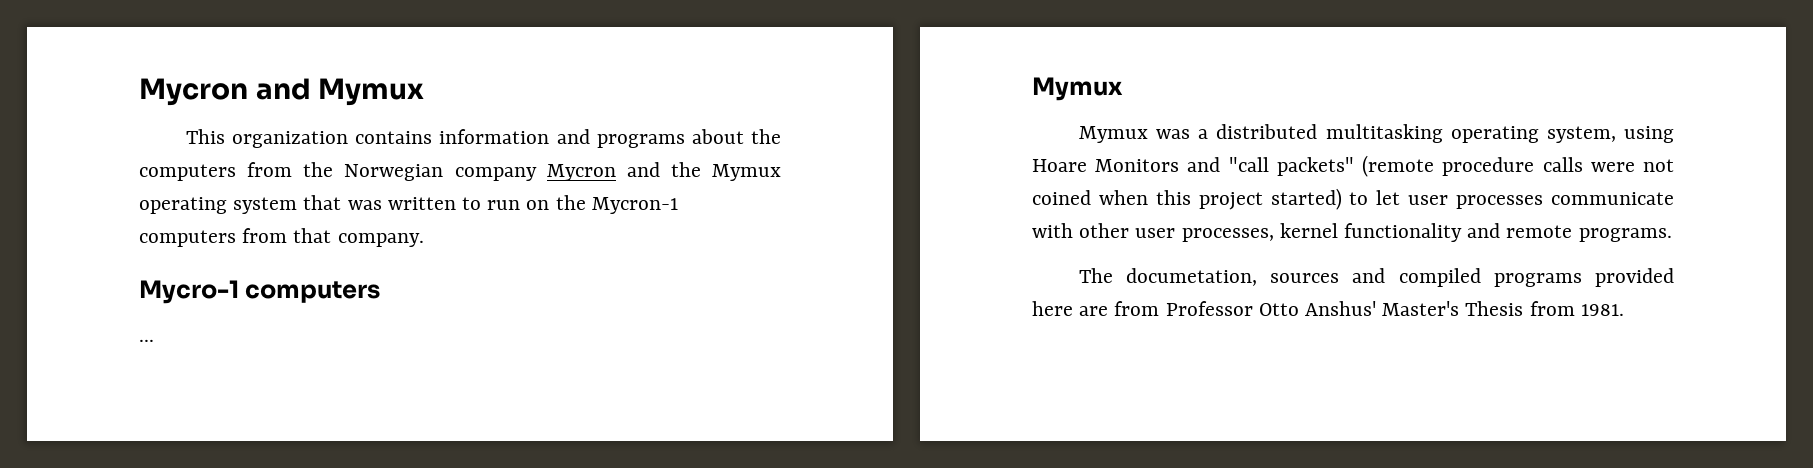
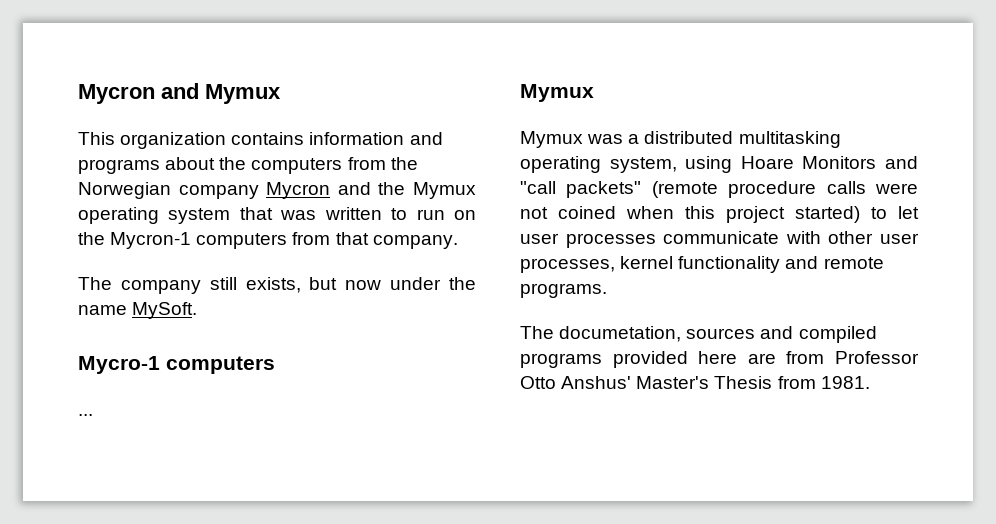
(424, 240) none -> [78,277,476,294] [78,302,198,319] // The company still exists, but now under the name MySoft.

